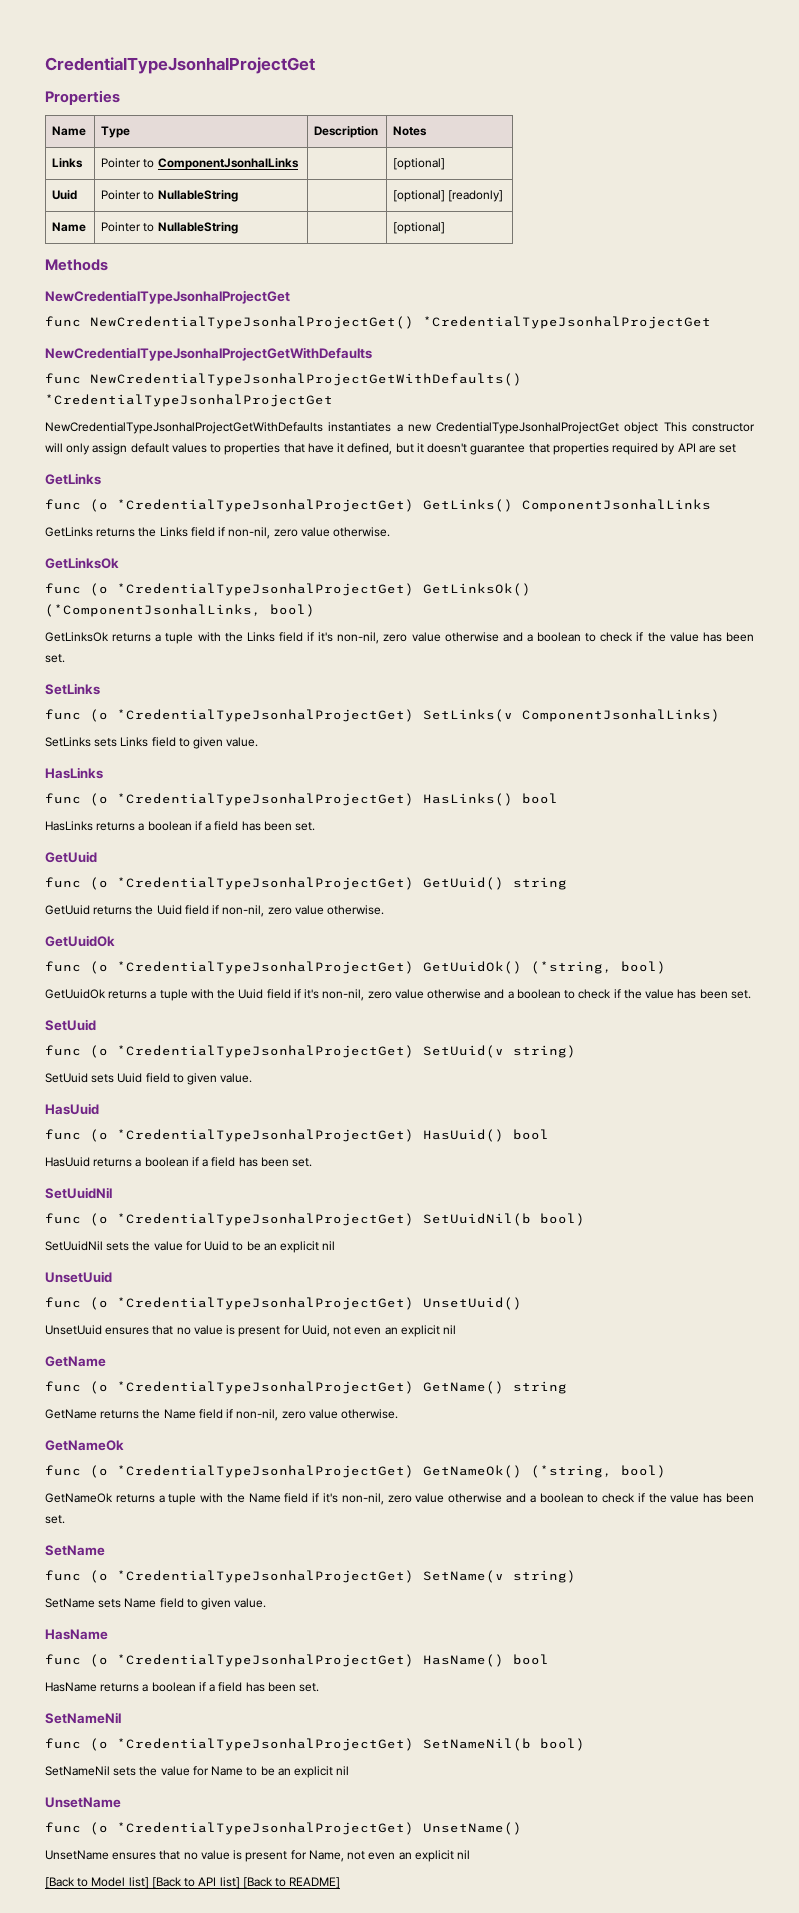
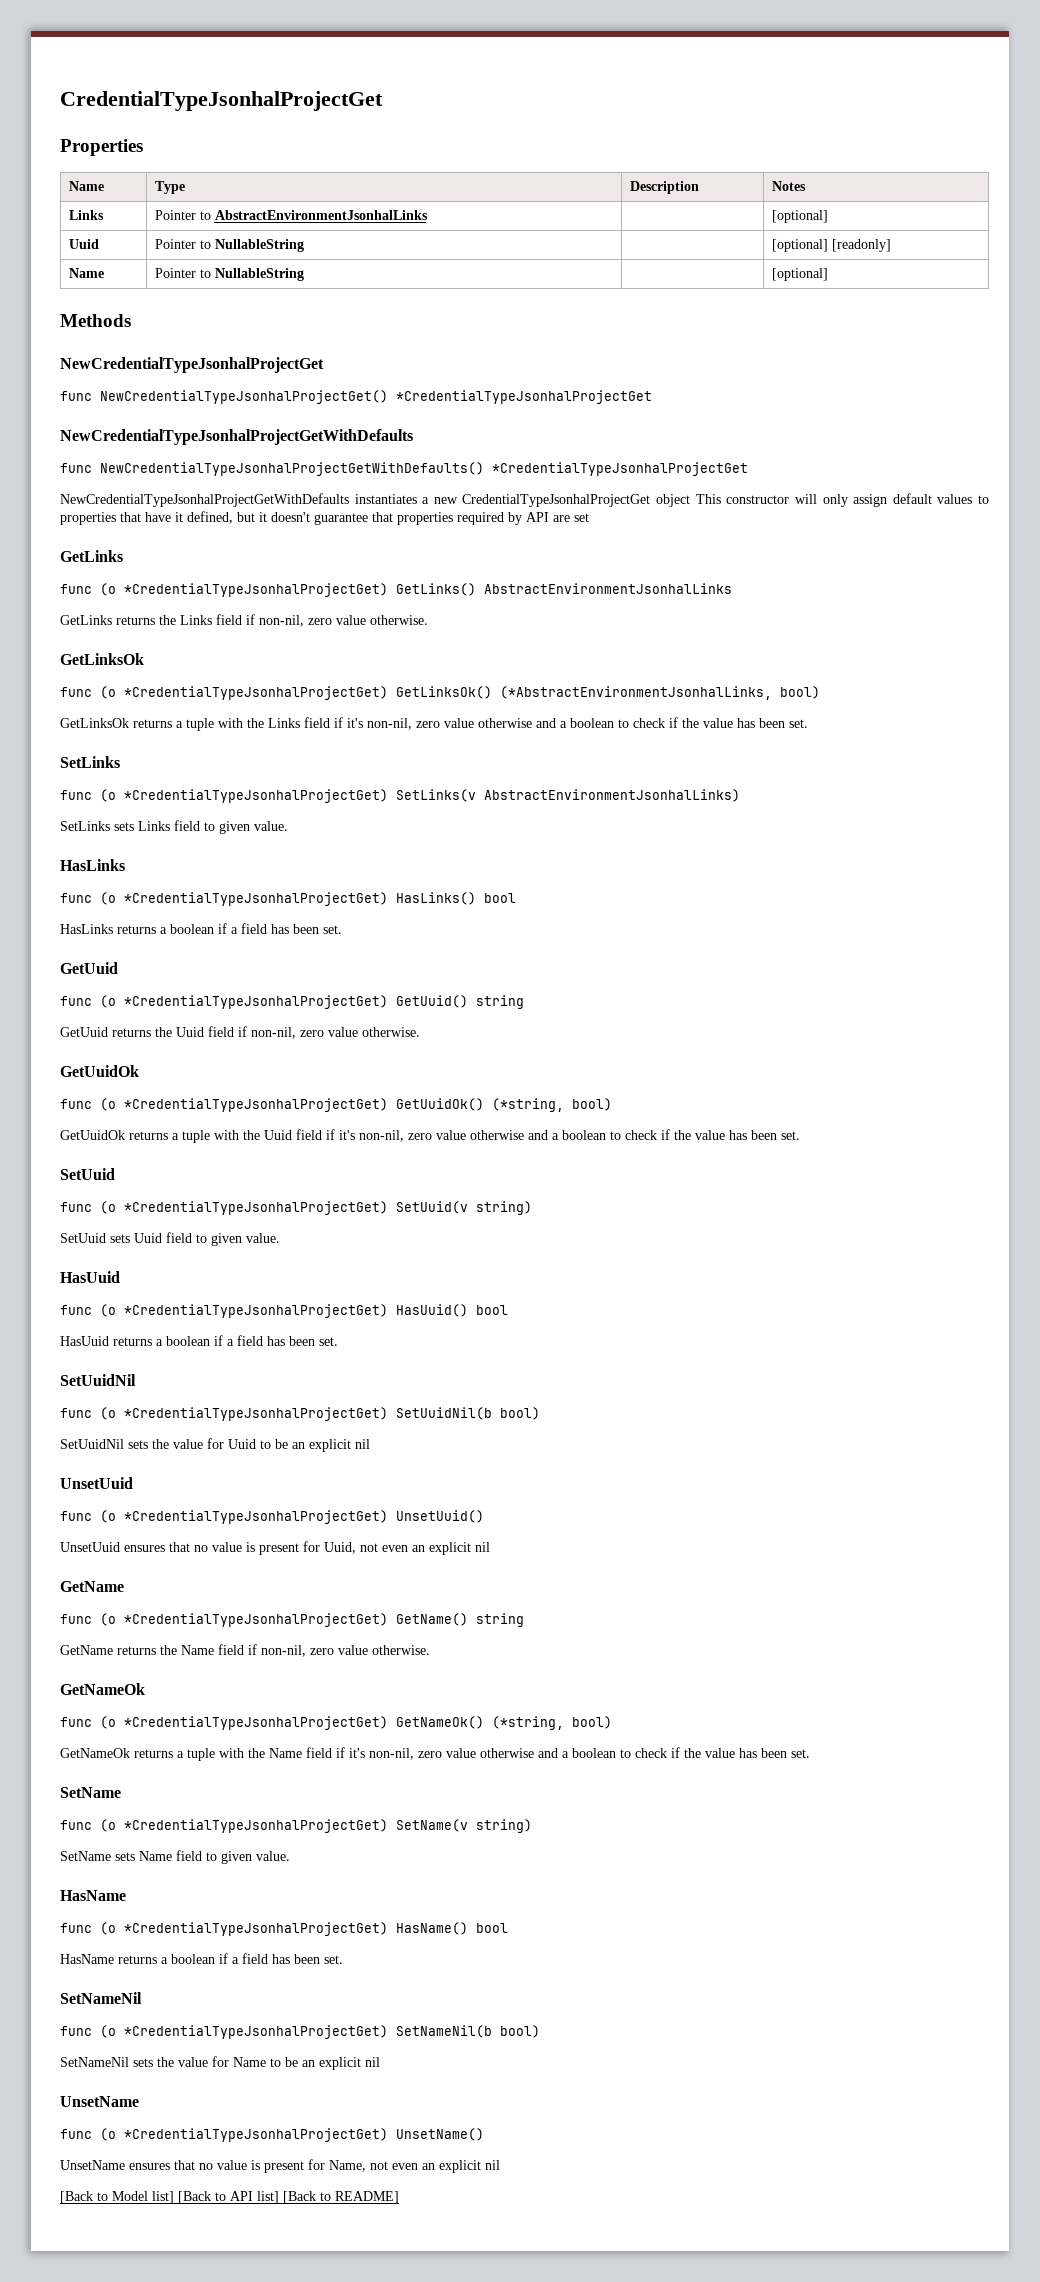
[157,158,299,170] ComponentJsonhalLinks -> [214,210,428,220] AbstractEnvironmentJsonhalLinks
[522,499,711,512] ComponentJsonhalLinks -> [484,583,732,594] AbstractEnvironmentJsonhalLinks
[45,604,261,617] (*ComponentJsonhalLinks, -> [500,686,772,700] (*AbstractEnvironmentJsonhalLinks,
[522,709,720,722] ComponentJsonhalLinks) -> [484,789,740,802] AbstractEnvironmentJsonhalLinks)

